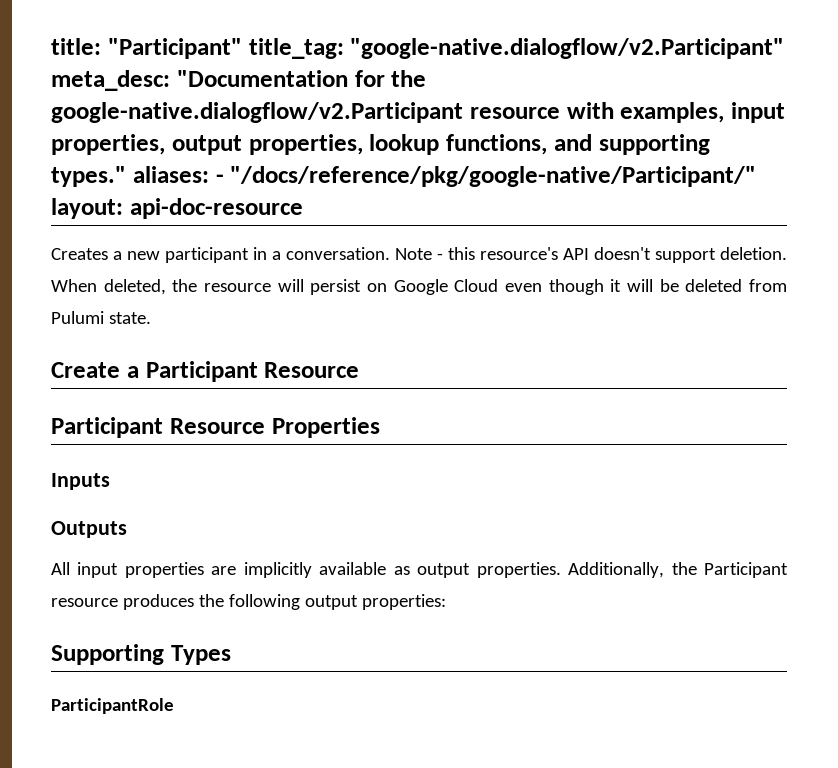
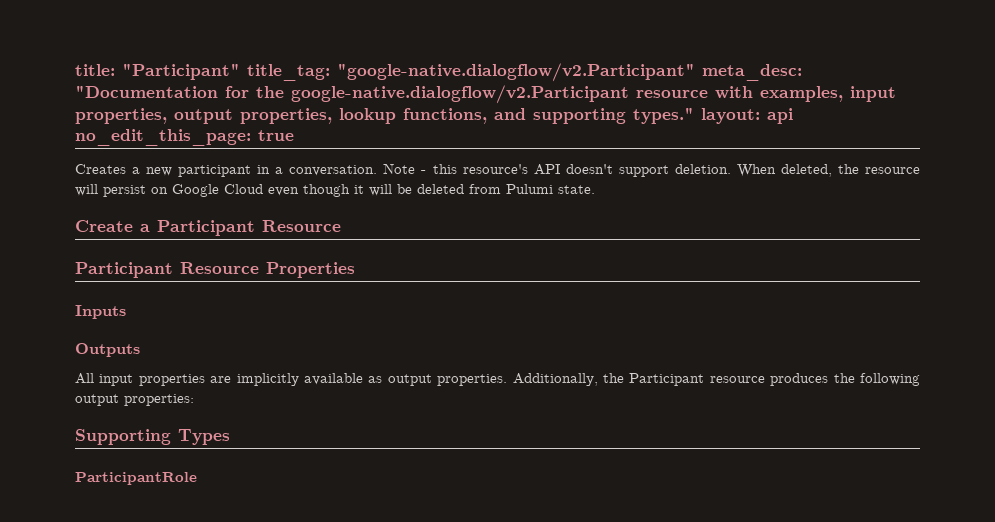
[132,166,757,187] [51,198,303,219] aliases: - "/docs/reference/pkg/google-native/Participant/" layout: api-doc-resource -> [701,108,793,124] [75,129,294,146] layout: api no_edit_this_page: true

